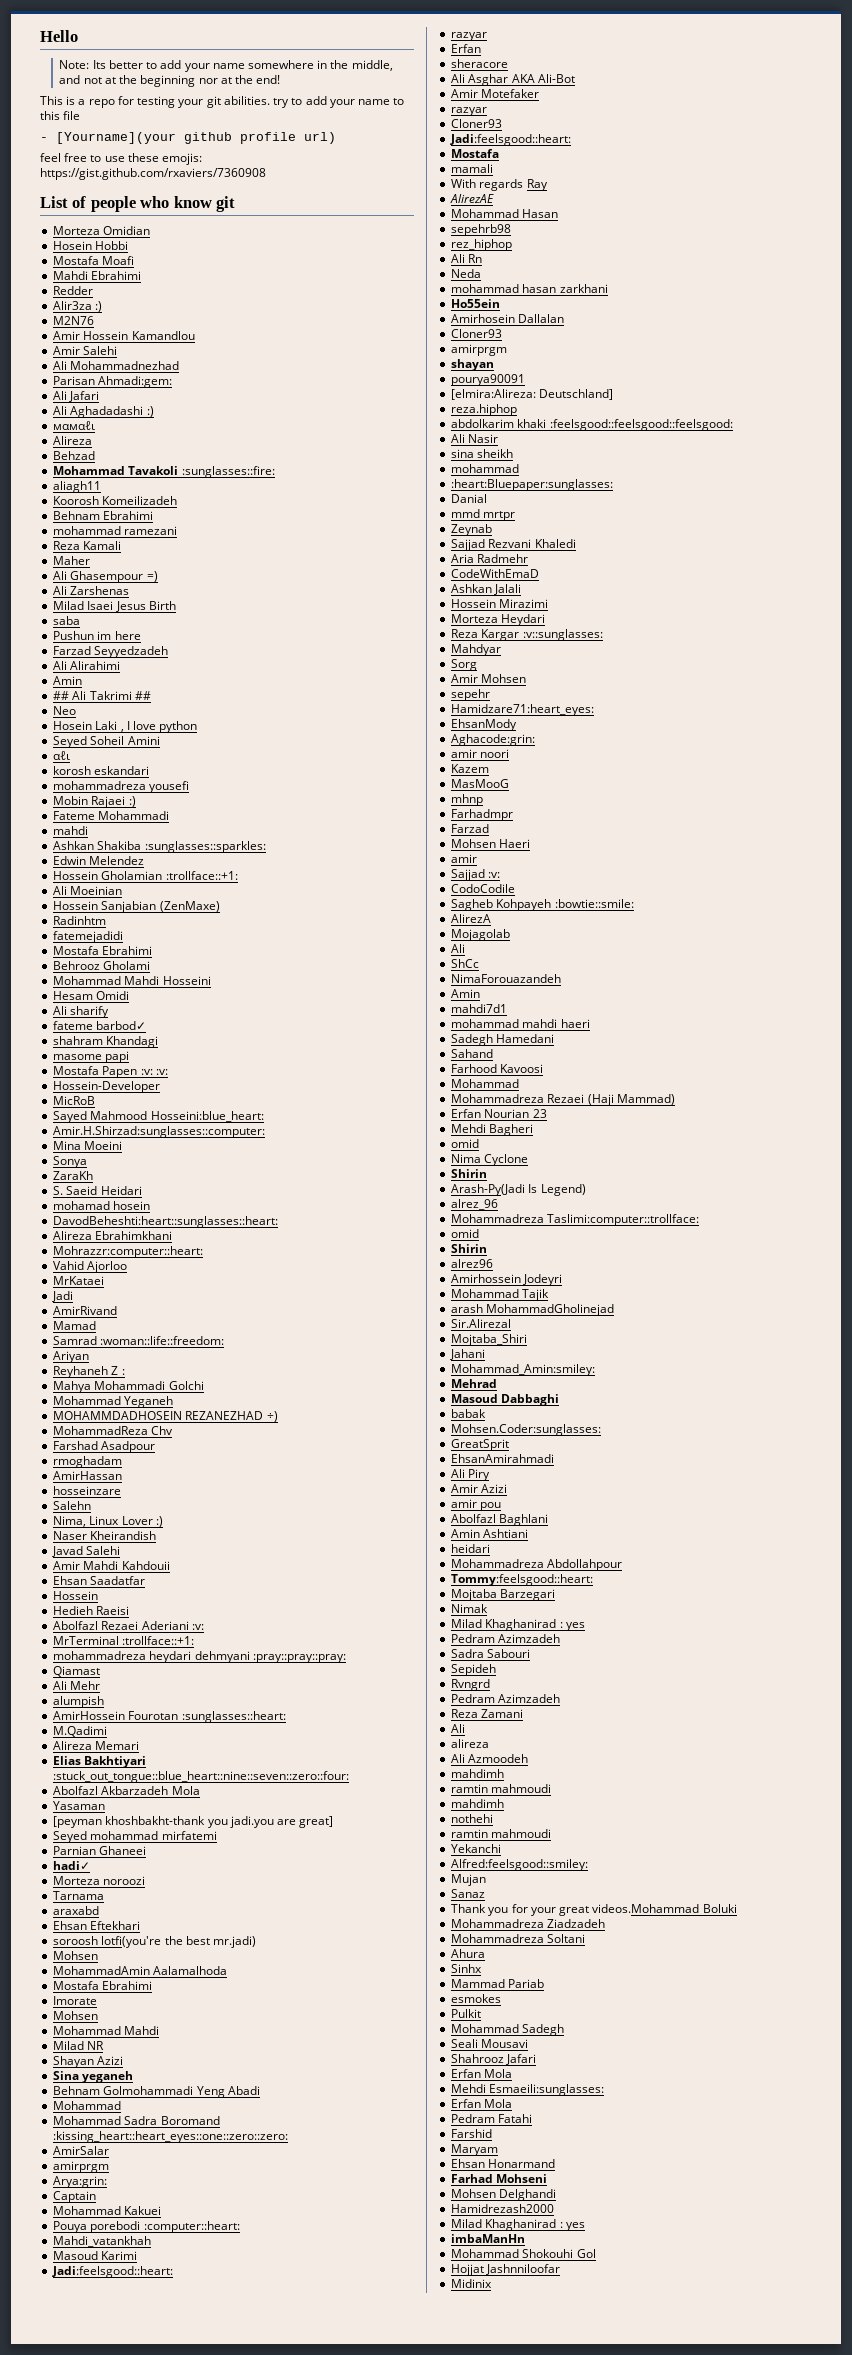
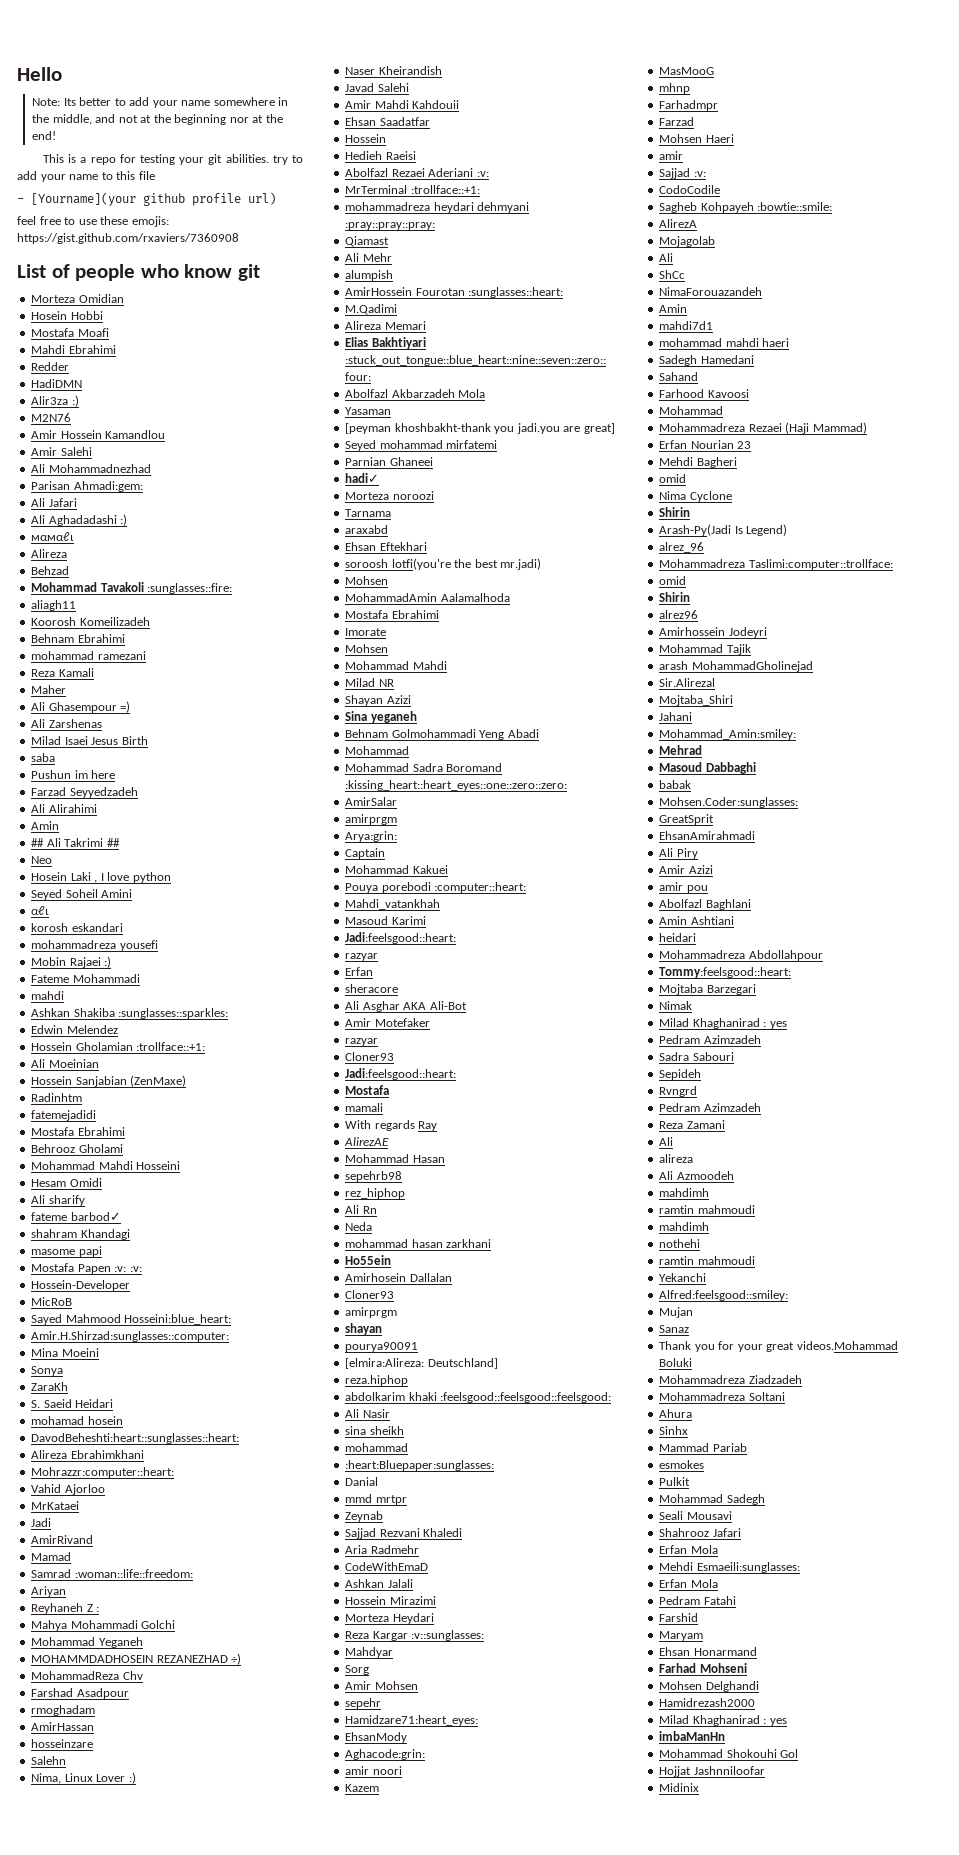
(94, 290) none -> [31,379,83,388] // HadiDMN

